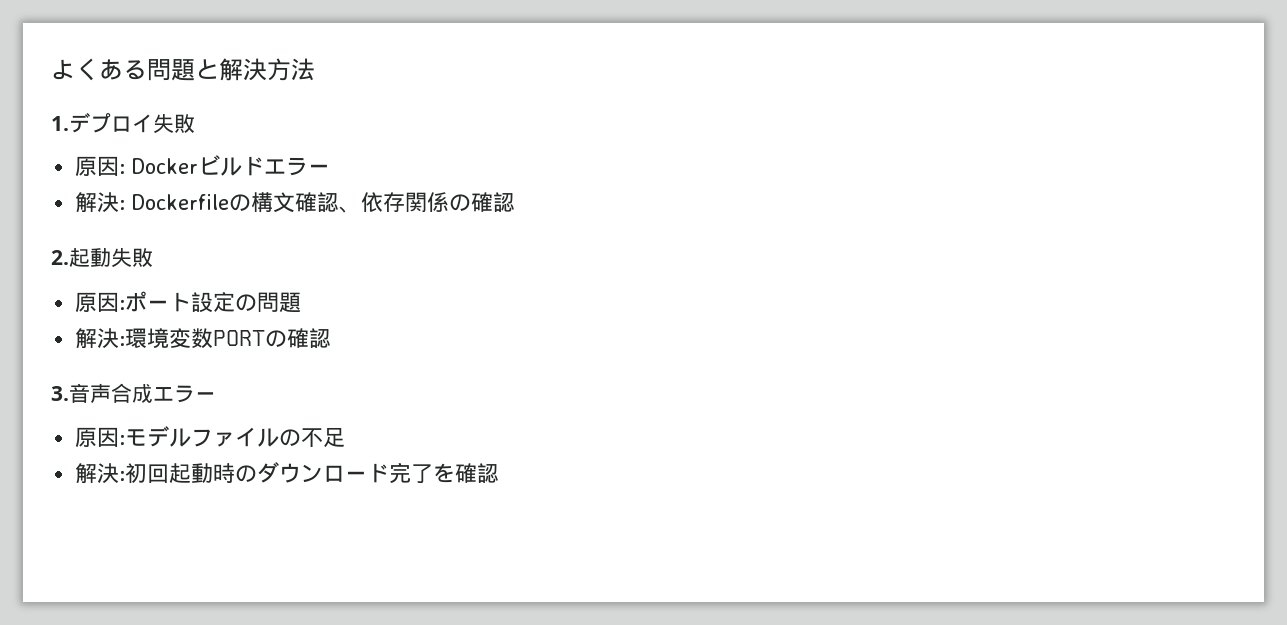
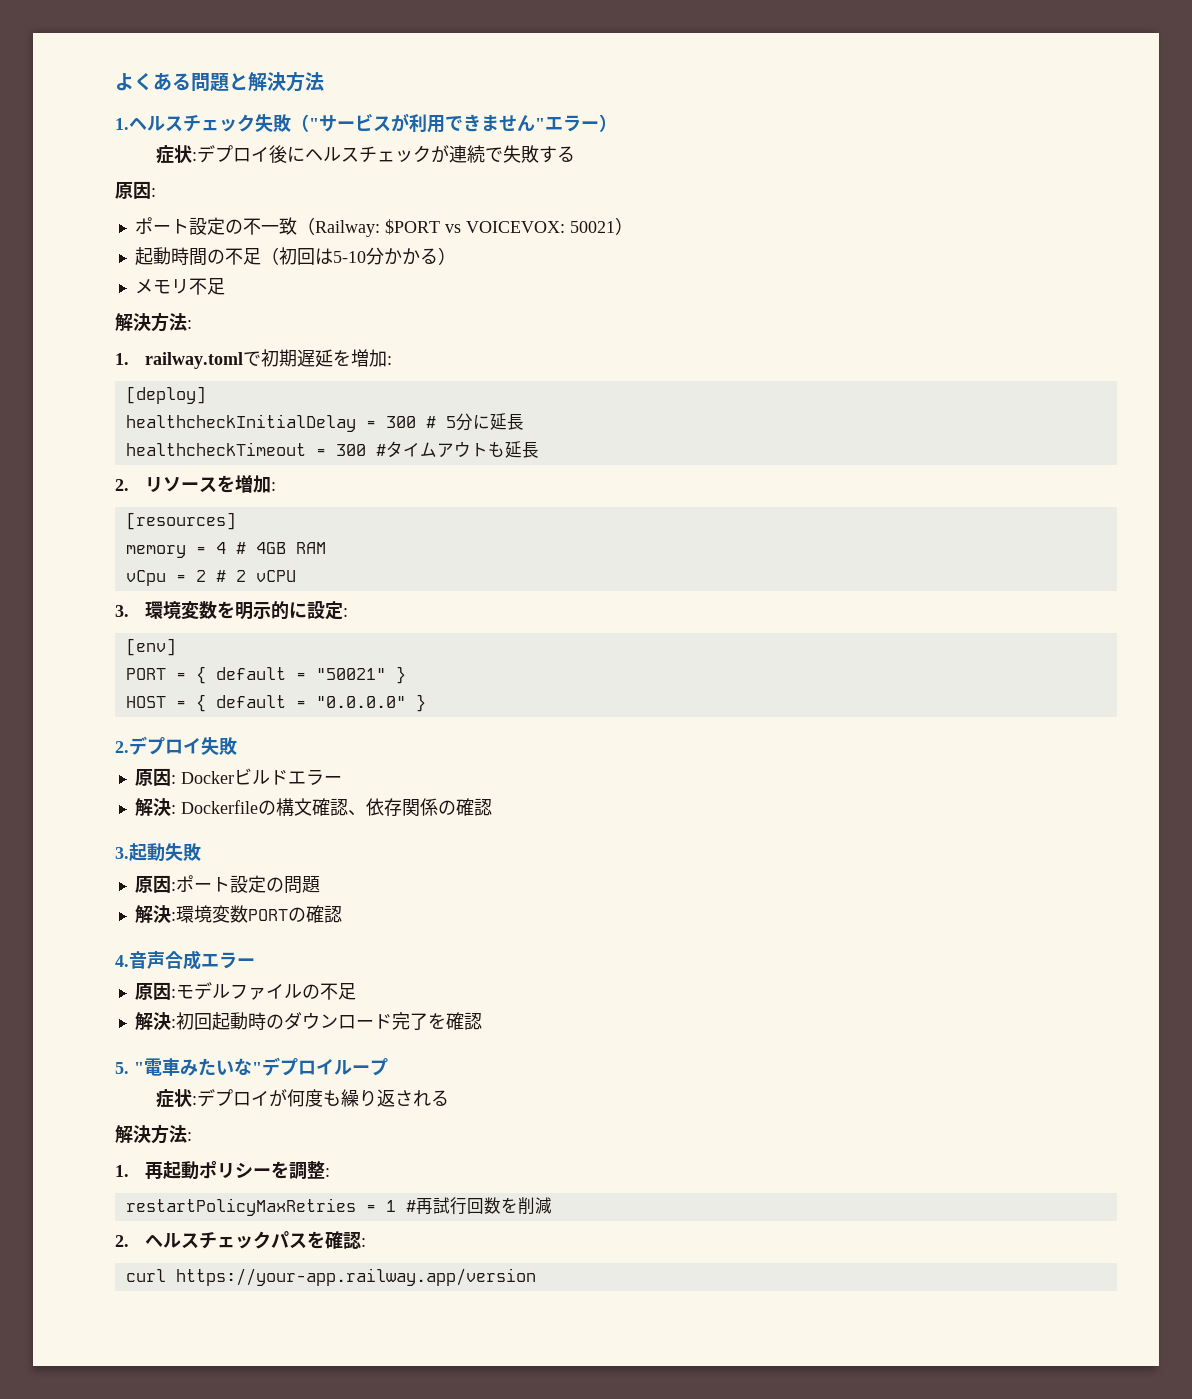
(69, 123) none -> [129,113,617,133] [156,145,576,164] [115,181,156,199] [134,217,633,237] [134,247,456,266] [134,278,225,295] [115,312,192,332] [115,349,392,369] [125,386,206,404] [125,413,524,432] [125,441,539,458] [115,475,276,493] [125,512,236,530] [125,542,326,558] [125,570,296,586] [115,601,348,620] [125,638,176,656] [125,666,406,684] [125,694,426,712] [115,741,129,753] ヘルスチェック失敗（"サービスが利用できません"エラー） // 症状:デプロイ後にヘルスチェックが連続で失敗する // 原因: // ポート設定の不一致（Railway: $PORT vs VOICEVOX: 50021） // 起動時間の不足（初回は5-10分かかる） // メモリ不足 // 解決方法: // 1. railway.tomlで初期遅延を増加: // [deploy] // healthcheckInitialDelay = 300 # 5分に延長 // healthcheckTimeout = 300 #タイムアウトも延長 // 2.リソースを増加: // [resources] // memory = 4 # 4GB RAM // vCpu = 2 # 2 vCPU // 3.環境変数を明示的に設定: // [env] // PORT = { default = "50021" } // HOST = { default = "0.0.0.0" } // 2.
[51,250,69,265] 2. -> [115,847,129,859] 3.
[51,386,69,401] 3. -> [115,955,129,967] 4.
(500, 473) none -> [115,1057,388,1076] [156,1089,450,1108] [115,1124,192,1144] [115,1160,330,1180] [125,1197,552,1216] [115,1231,366,1249] [125,1268,536,1286] // 5. "電車みたいな"デプロイループ // 症状:デプロイが何度も繰り返される // 解決方法: // 1.再起動ポリシーを調整: // restartPolicyMaxRetries = 1 #再試行回数を削減 // 2.ヘルスチェックパスを確認: // curl https://your-app.railway.app/version

